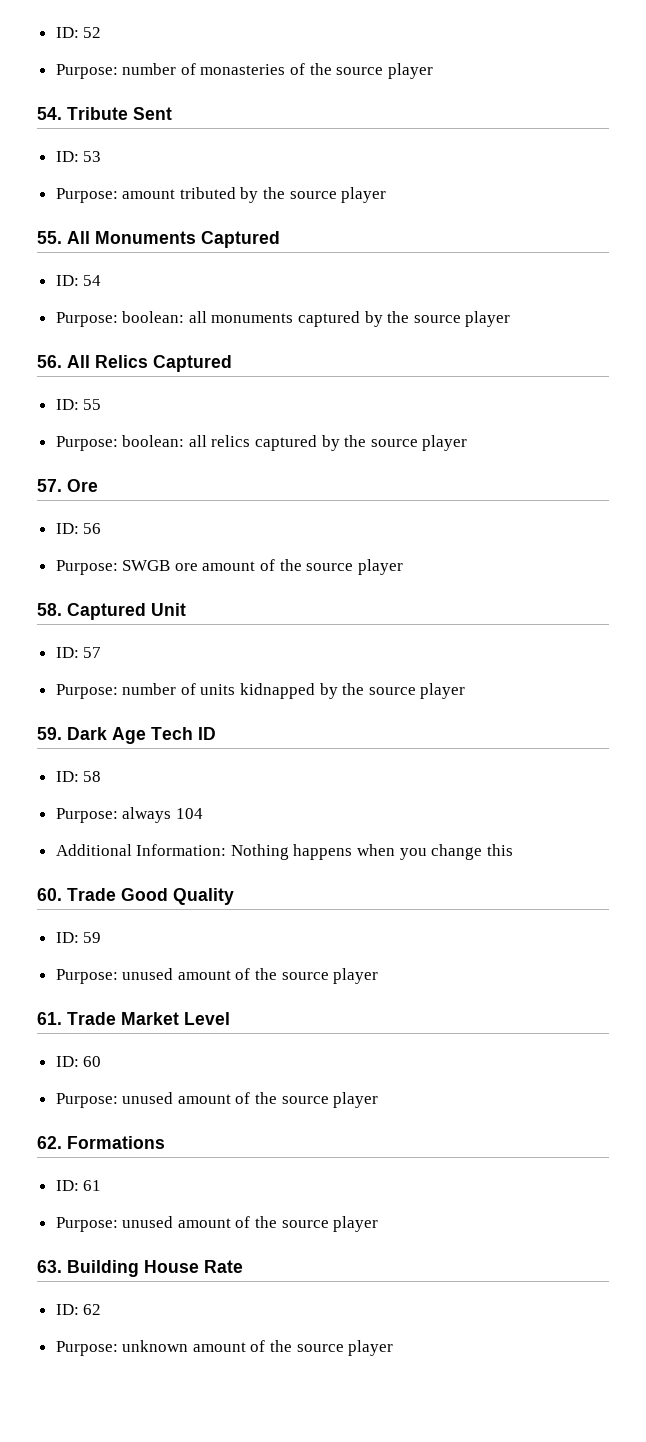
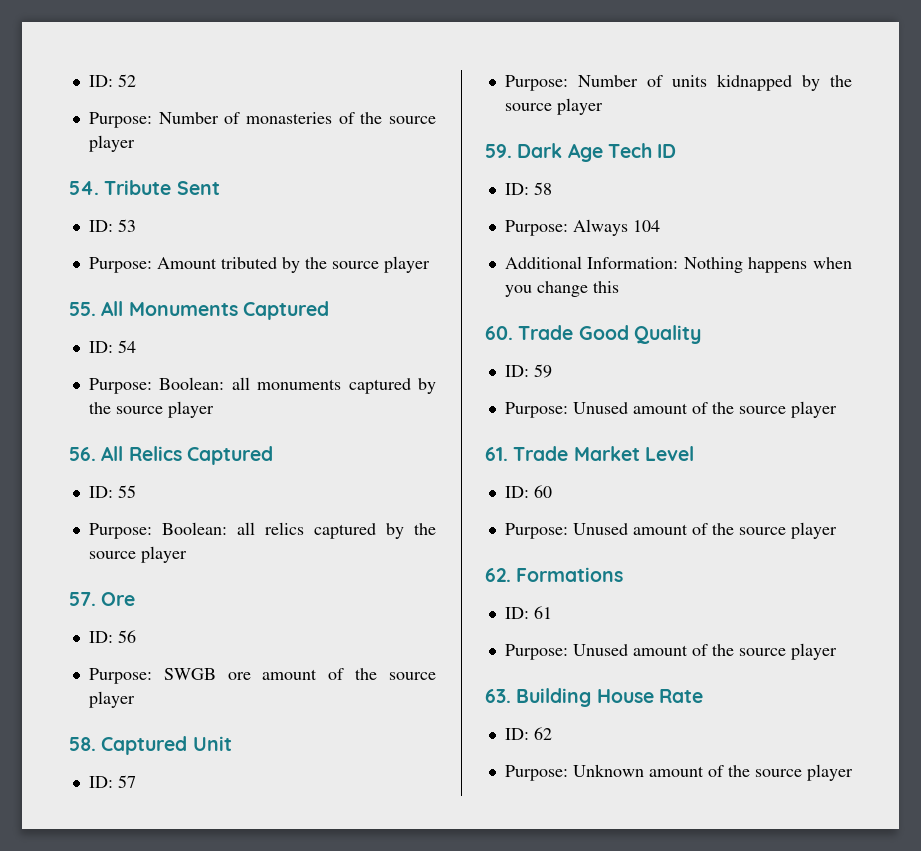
[122,63,177,75] number -> [158,112,219,124] Number
[122,189,176,199] amount -> [156,257,217,269] Amount
[122,311,185,323] boolean: -> [159,377,225,390] Boolean:
[122,435,185,447] boolean: -> [161,522,227,535] Boolean:
[122,683,177,695] number -> [577,75,638,87] Number
[122,807,172,823] always -> [572,219,628,236] Always
[122,968,174,980] unused -> [572,402,628,414] Unused
[122,1092,174,1104] unused -> [572,523,628,535] Unused
[122,1216,174,1228] unused -> [572,644,628,656] Unused
[122,1340,189,1352] unknown -> [572,764,644,777] Unknown

